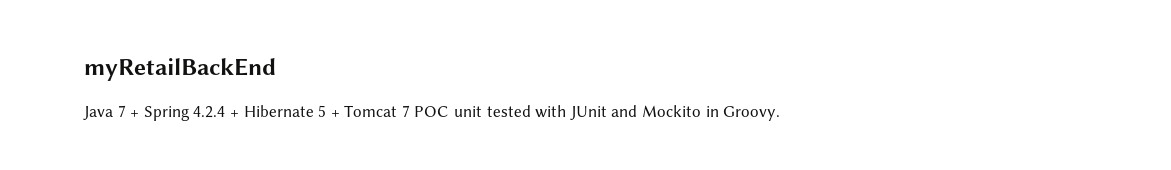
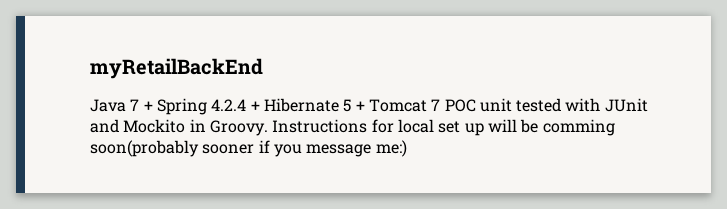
(781, 113) none -> [272,119,615,136] [90,140,407,157] Instructions for local set up will be comming soon(probably sooner if you message me:)

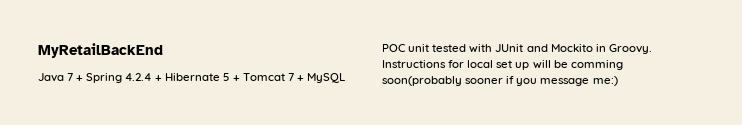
[90,58,263,79] myRetailBackEnd -> [38,43,163,58] MyRetailBackEnd
(441, 105) none -> [297,73,346,83] + MySQL

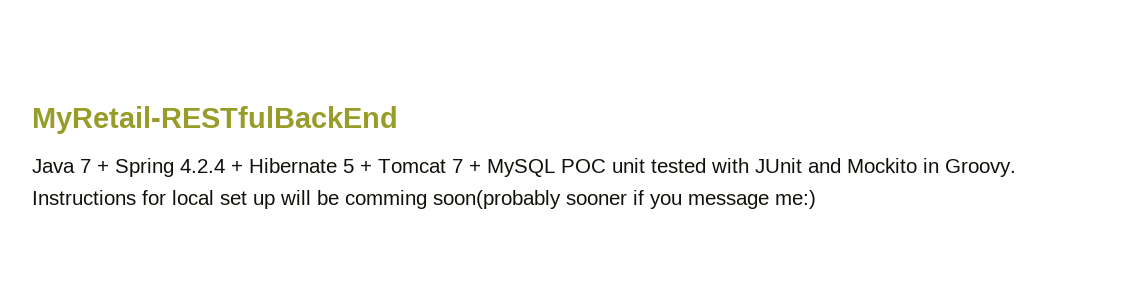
[38,43,163,58] MyRetailBackEnd -> [32,106,398,134] MyRetail-RESTfulBackEnd

